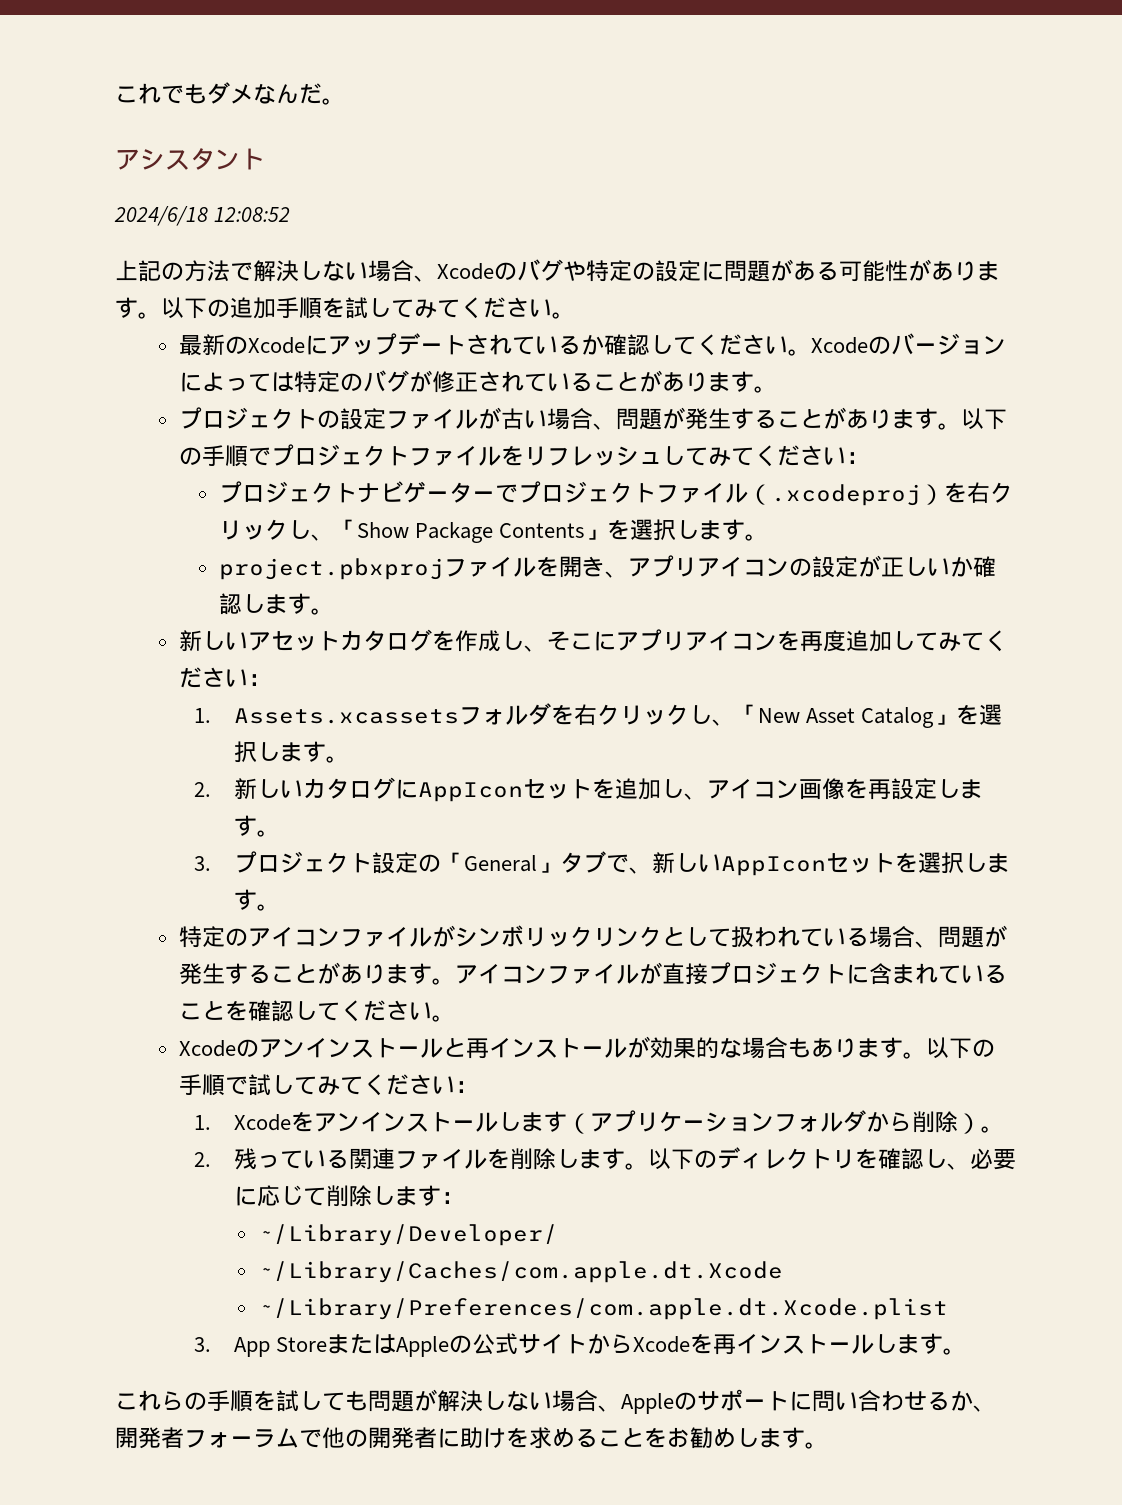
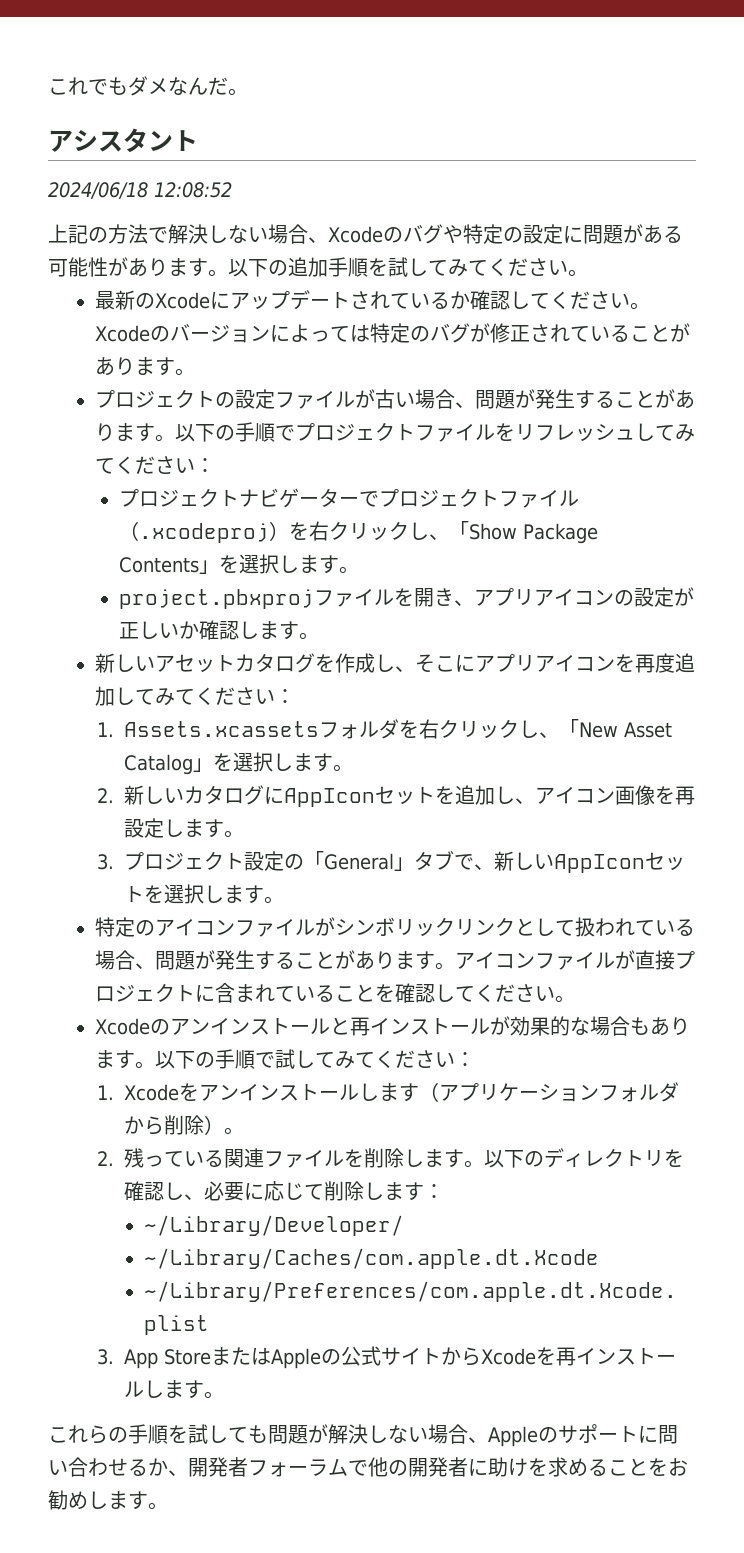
[114,206,208,226] 2024/6/18 -> [48,182,148,199] 2024/06/18

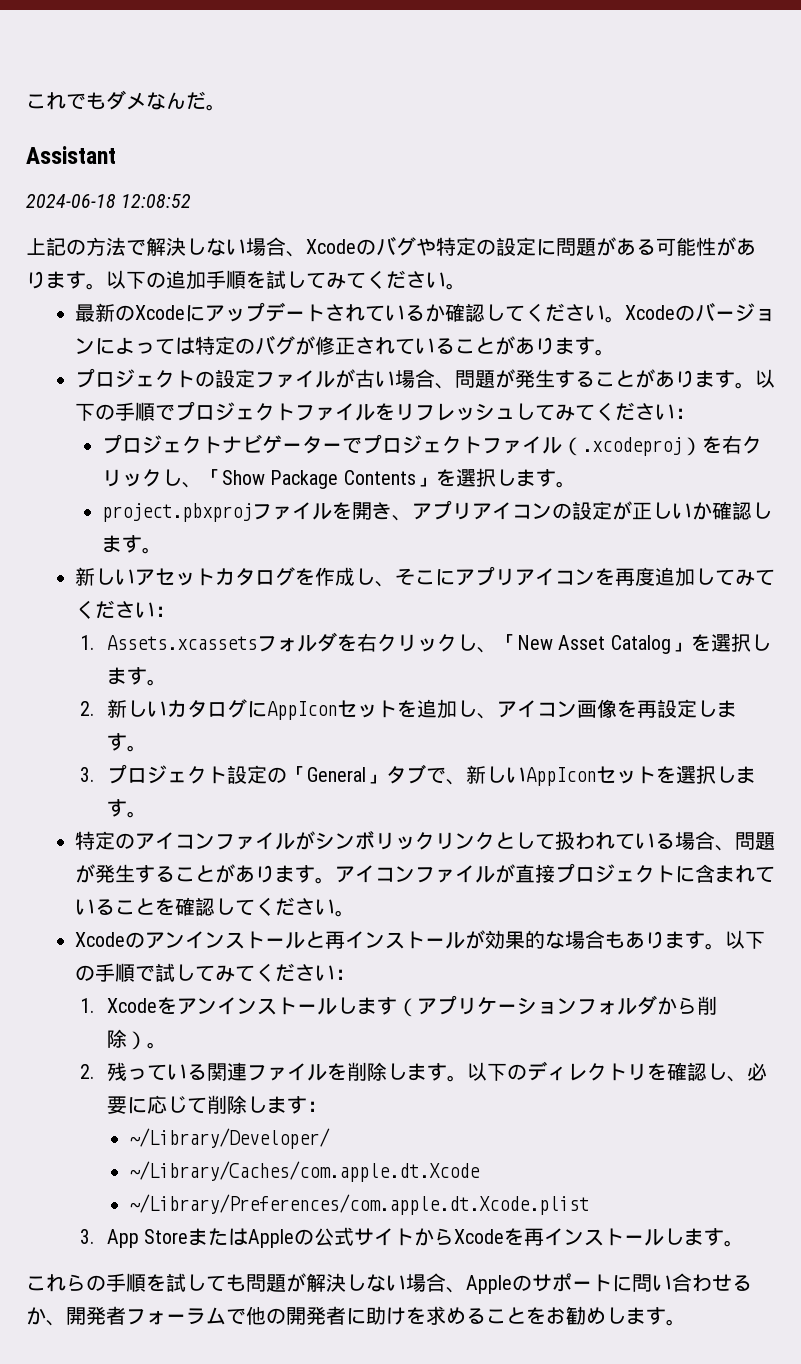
[48,128,198,153] [48,182,148,199] アシスタント // 2024/06/18 -> [26,146,116,164] [26,194,116,208] Assistant // 2024-06-18

